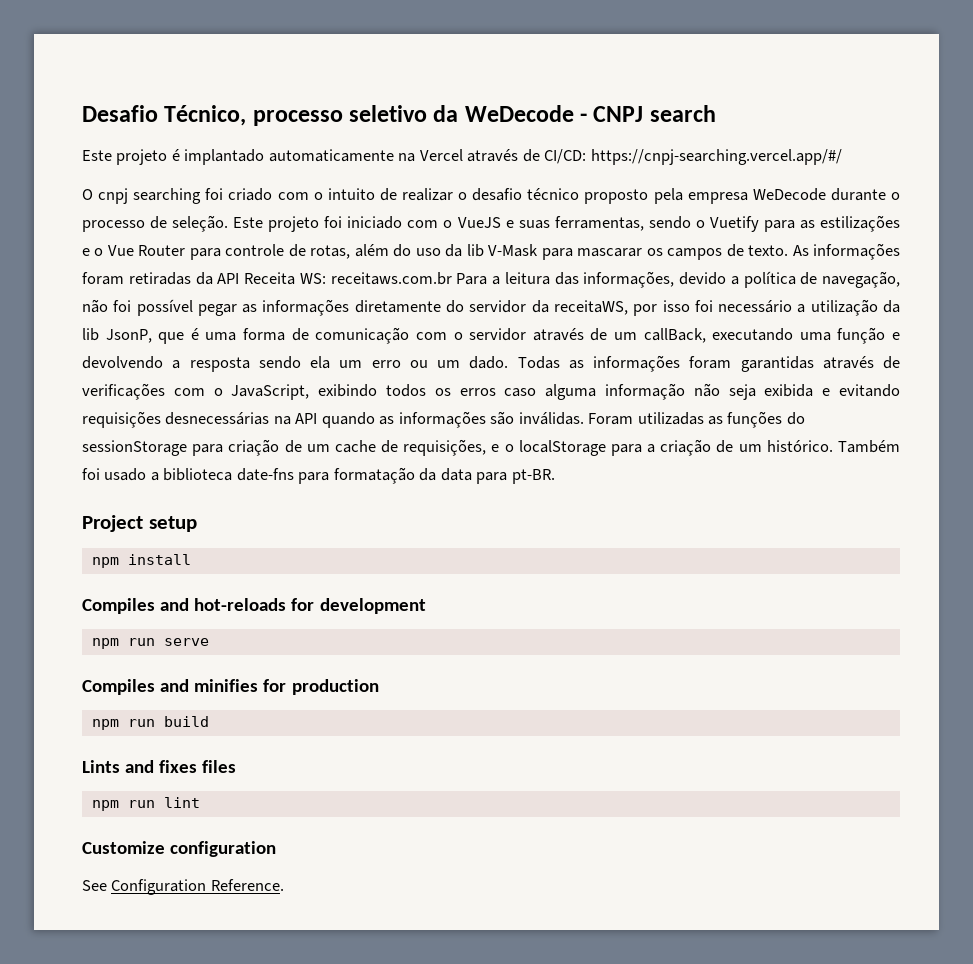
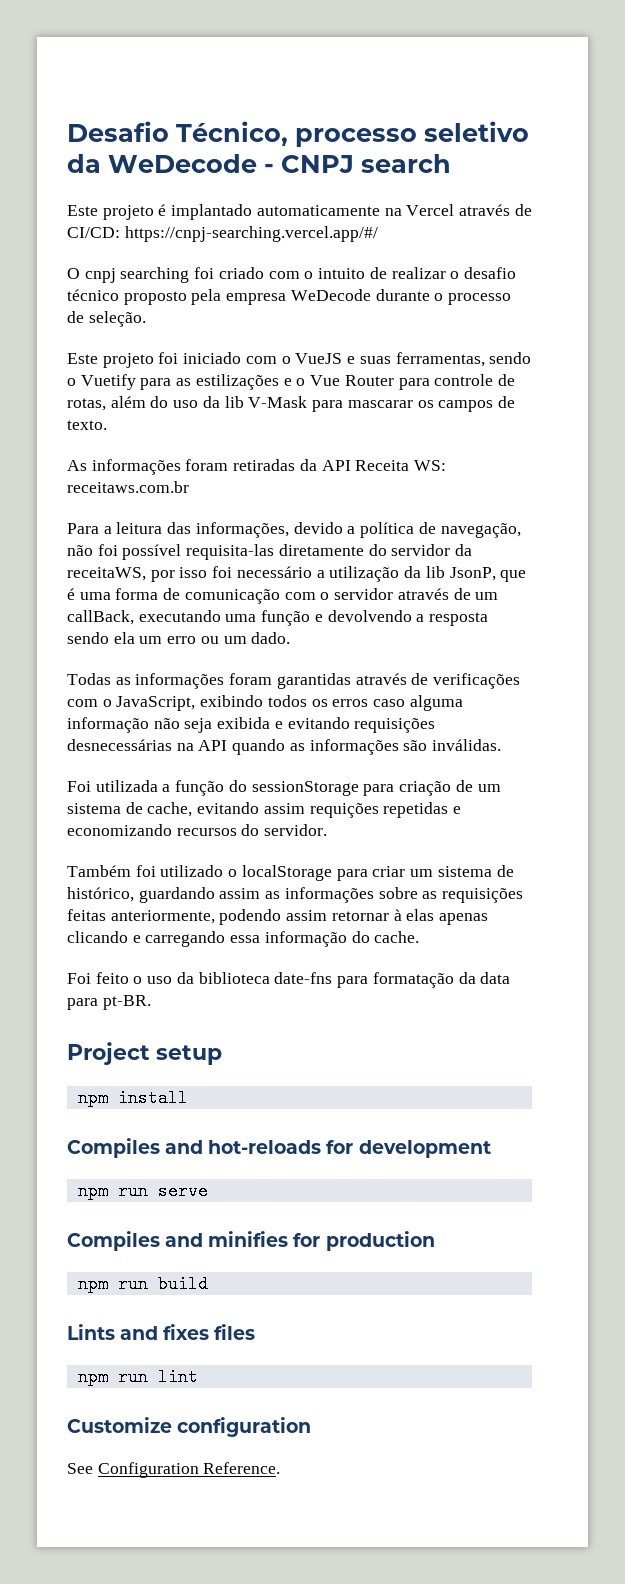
(229, 223) none -> (146, 319) //
(789, 250) none -> (107, 425) //
(452, 278) none -> (189, 487) //
[197,299,350,316] pegar as informações -> [186,544,275,560] requisita-las
(509, 362) none -> (291, 638) //
[588,411,783,428] Foram utilizadas as funções -> [67,780,225,796] // Foi utilizada a função
[334,439,900,456] [82,468,159,481] cache de requisições, e o localStorage para a criação de um histórico. Também foi usado a -> [67,802,462,818] [67,824,328,836] [67,865,514,881] [67,887,524,903] [67,909,489,925] [67,931,420,947] [67,972,194,984] sistema de cache, evitando assim requições repetidas e economizando recursos do servidor. // Também foi utilizado o localStorage para criar um sistema de histórico, guardando assim as informações sobre as requisições feitas anteriormente, podendo assim retornar à elas apenas clicando e carregando essa informação do cache. // Foi feito o uso da

